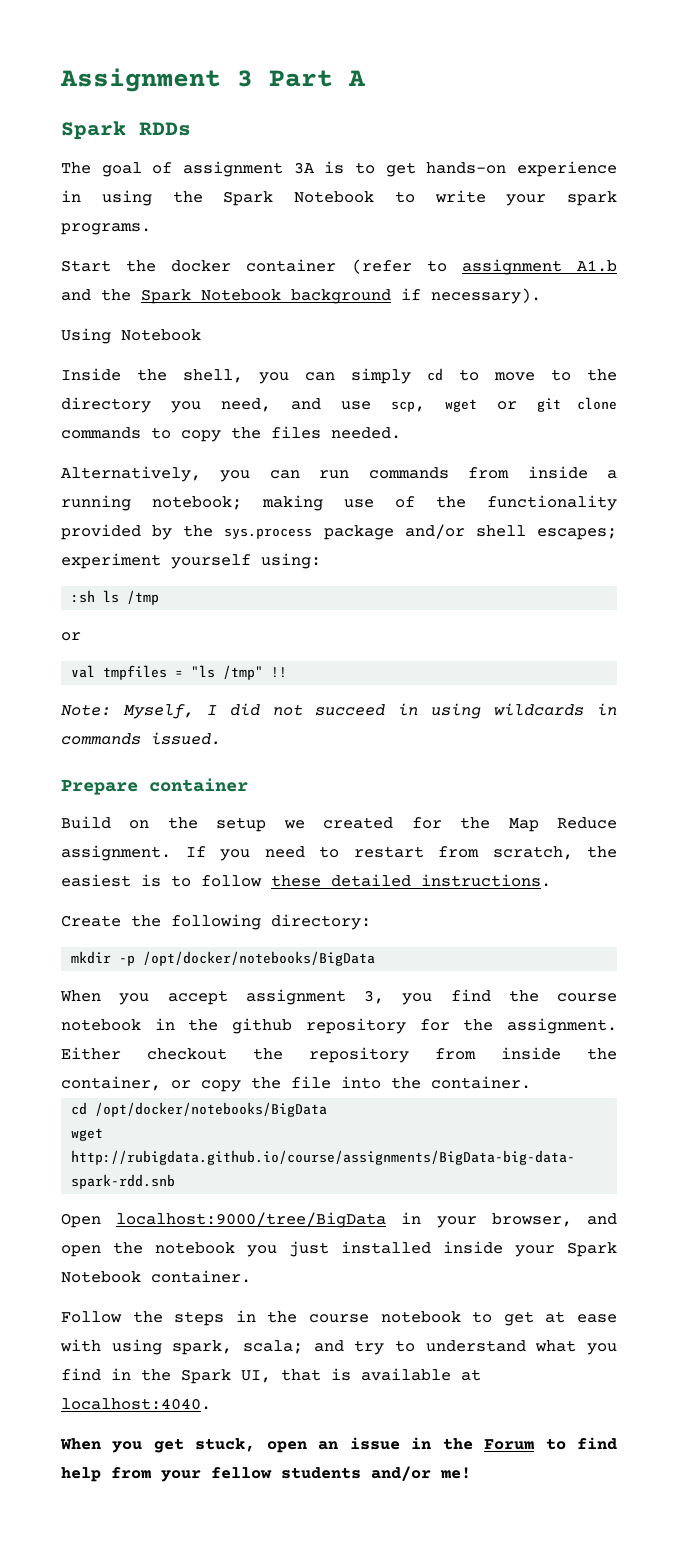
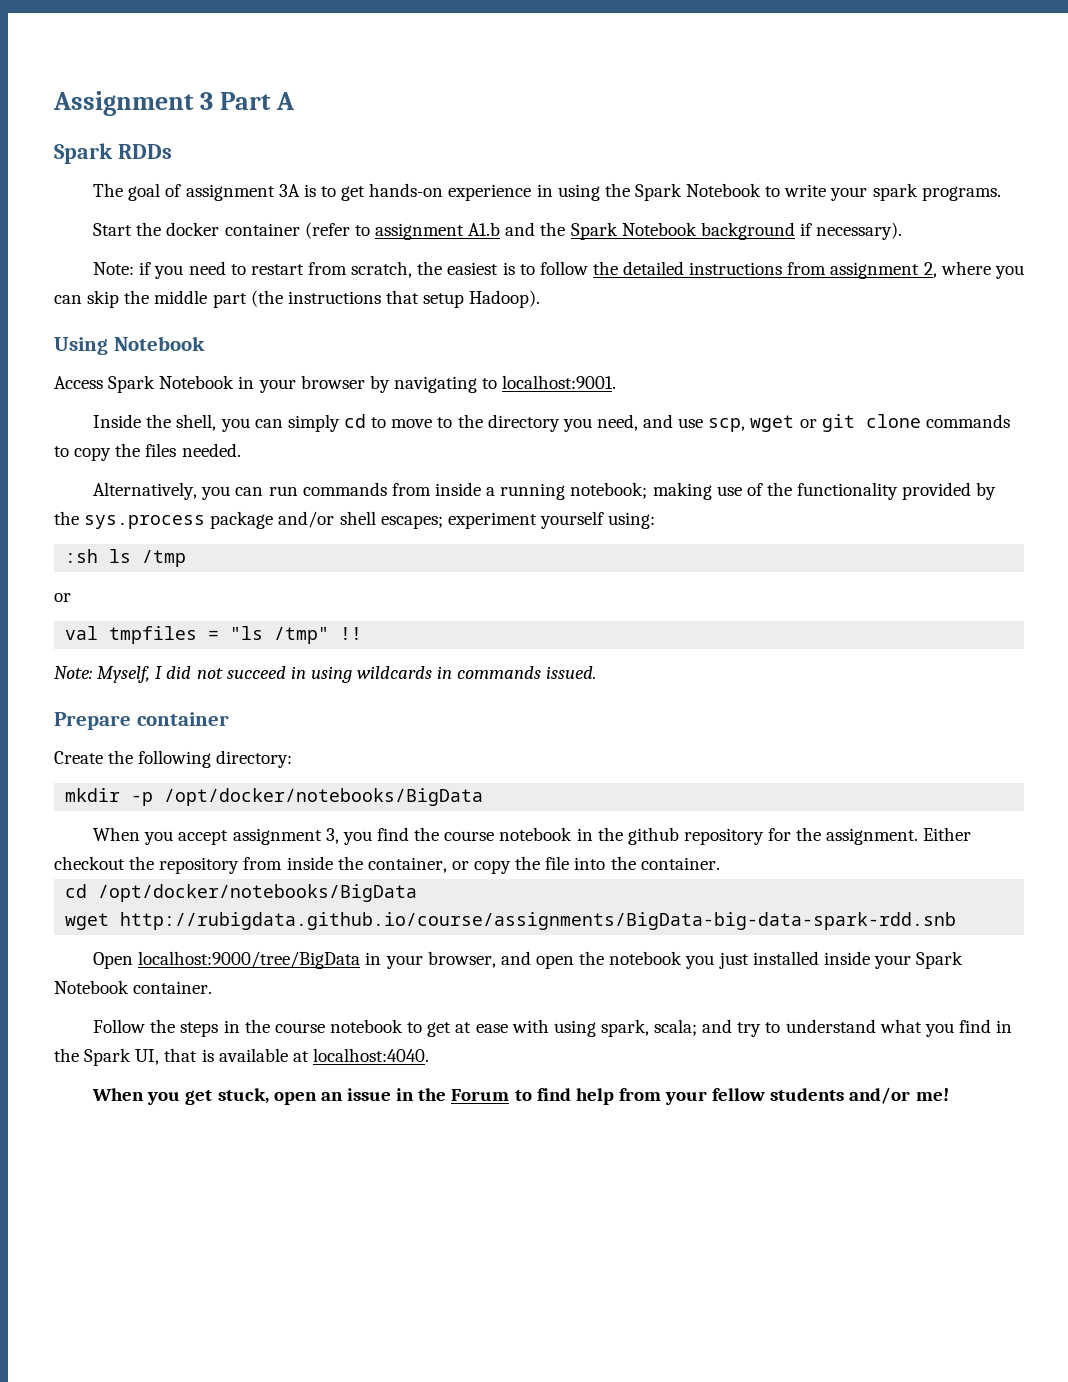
[61,328,201,344] Using Notebook -> [93,261,1024,279] [54,290,541,308] [54,336,205,355] [54,375,617,393] Note: if you need to restart from scratch, the easiest is to follow the detailed instructions from assignment 2, where you can skip the middle part (the instructions that setup Hadoop). // Using Notebook // Access Spark Notebook in your browser by navigating to localhost:9001.
[61,816,617,832] [61,845,617,861] [61,874,551,887] // Build on the setup we created for the Map Reduce assignment. If you need to restart from scratch, the easiest is to follow these detailed instructions. -> (229, 719) none

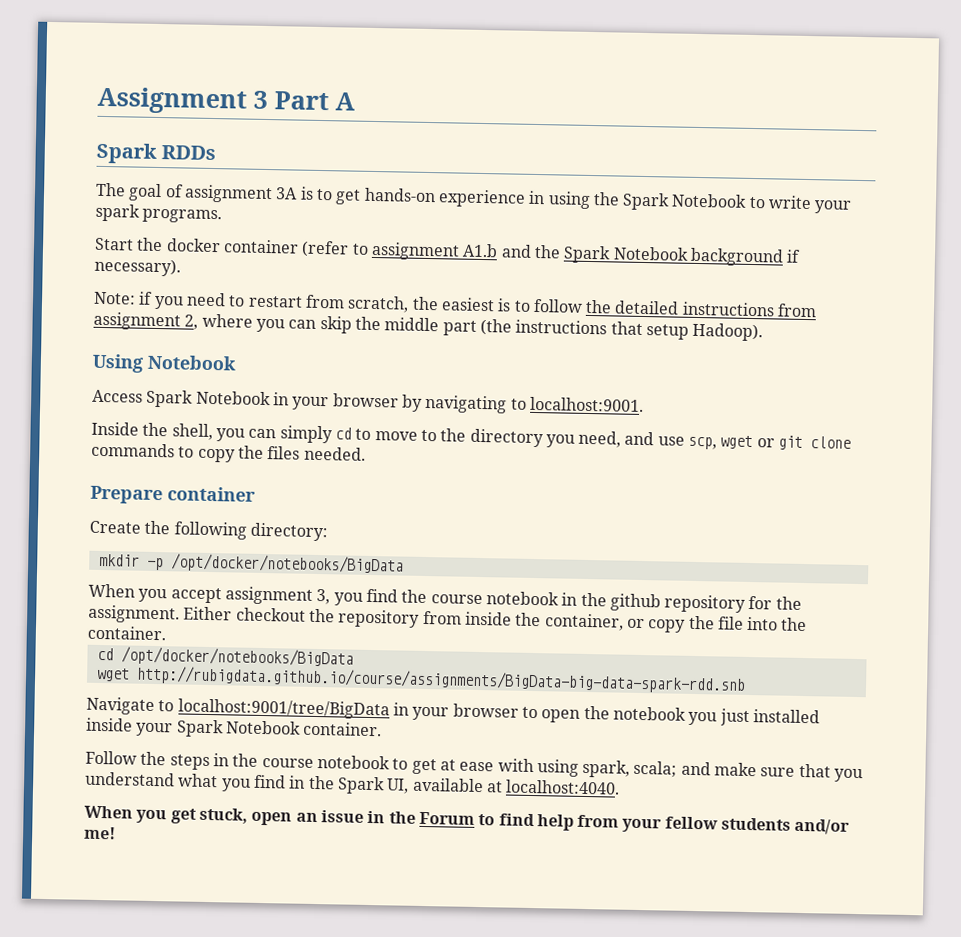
[93,482,997,500] [54,511,656,529] [65,549,187,567] [54,593,71,602] [65,626,363,644] [54,666,597,683] // Alternatively, you can run commands from inside a running notebook; making use of the functionality provided by the sys.process package and/or shell escapes; experiment yourself using: // :sh ls /tmp // or // val tmpfiles = "ls /tmp" !! // Note: Myself, I did not succeed in using wildcards in commands issued. -> (366, 453) none
[93,951,531,969] Open localhost:9000/tree/BigData in your browser, and -> [86,696,538,721] Navigate to localhost:9001/tree/BigData in your browser to
[737,1022,781,1037] try to -> [714,762,864,783] make sure that you
[164,1048,214,1062] that is -> (410, 786) none

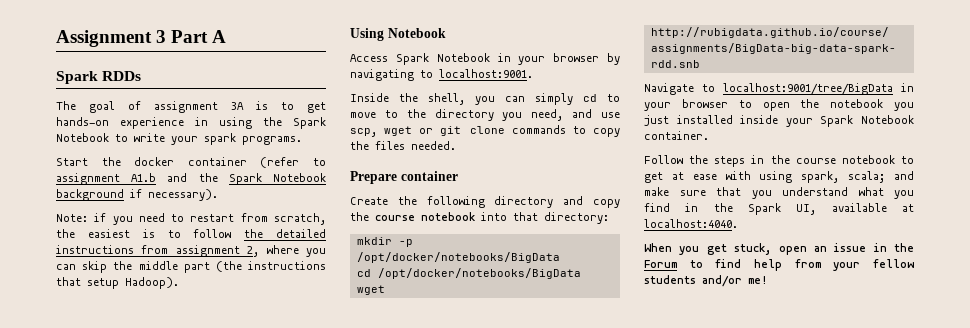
[249,522,328,542] [98,553,404,575] [88,583,802,613] [88,604,808,633] [87,625,167,641] directory: // mkdir -p /opt/docker/notebooks/BigData // When you accept assignment 3, you find the course notebook in the github repository for the assignment. Either checkout the repository from inside the container, or copy the file into the container. -> [494,196,620,208] [350,212,609,224] [356,237,413,247] [356,252,560,263] directory and copy the course notebook into that directory: // mkdir -p /opt/docker/notebooks/BigData

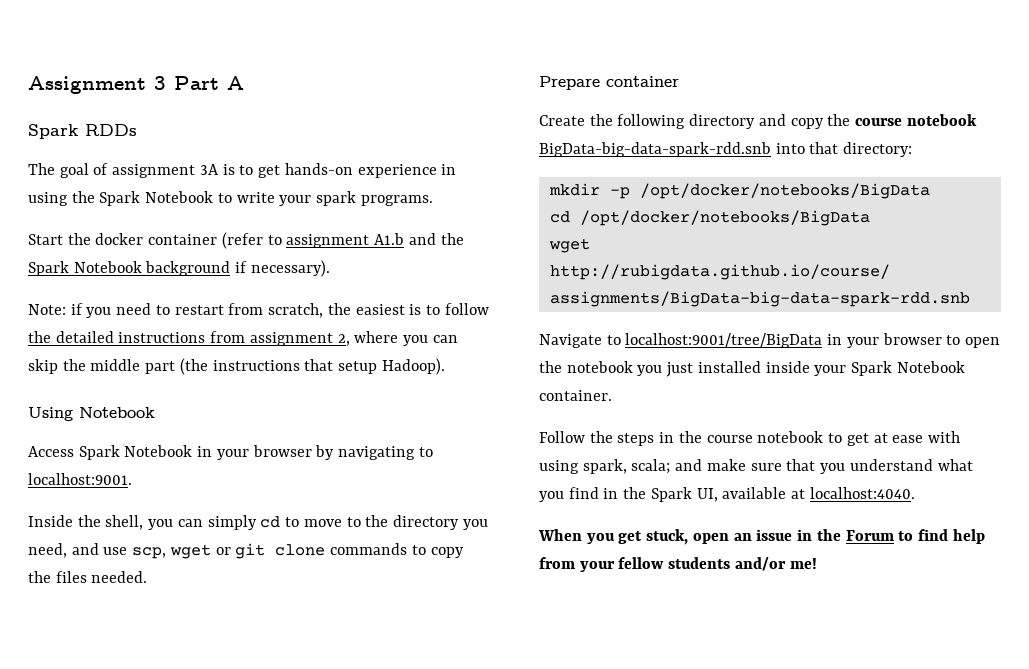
(475, 216) none -> [539,142,771,157] BigData-big-data-spark-rdd.snb

